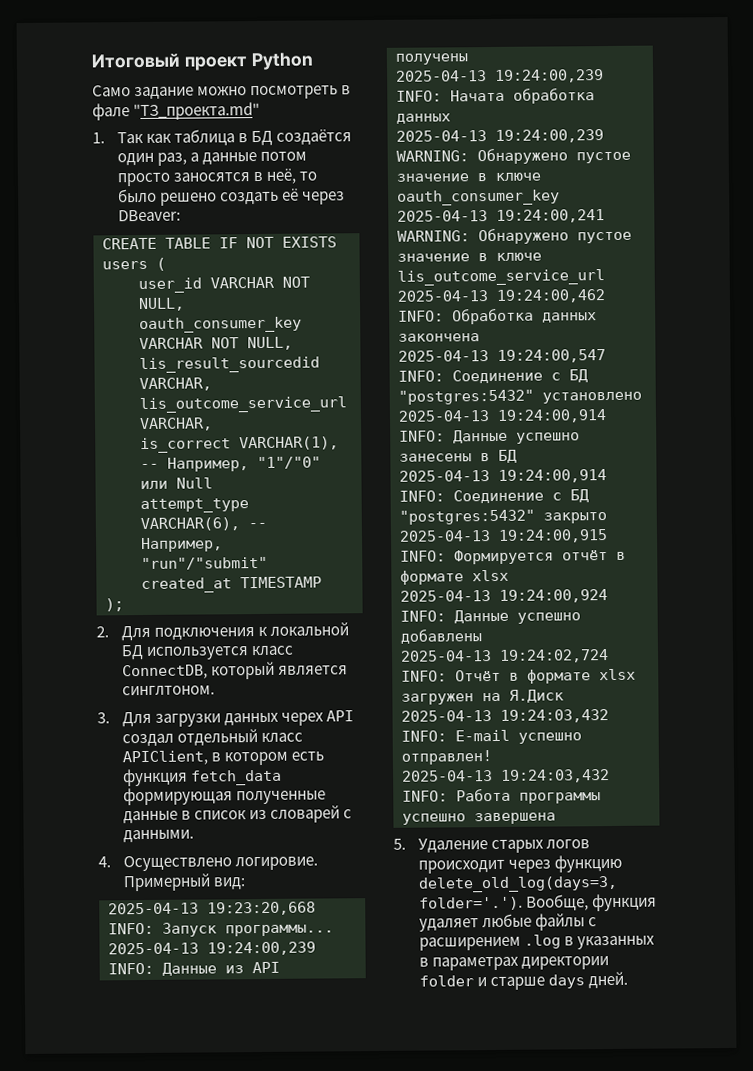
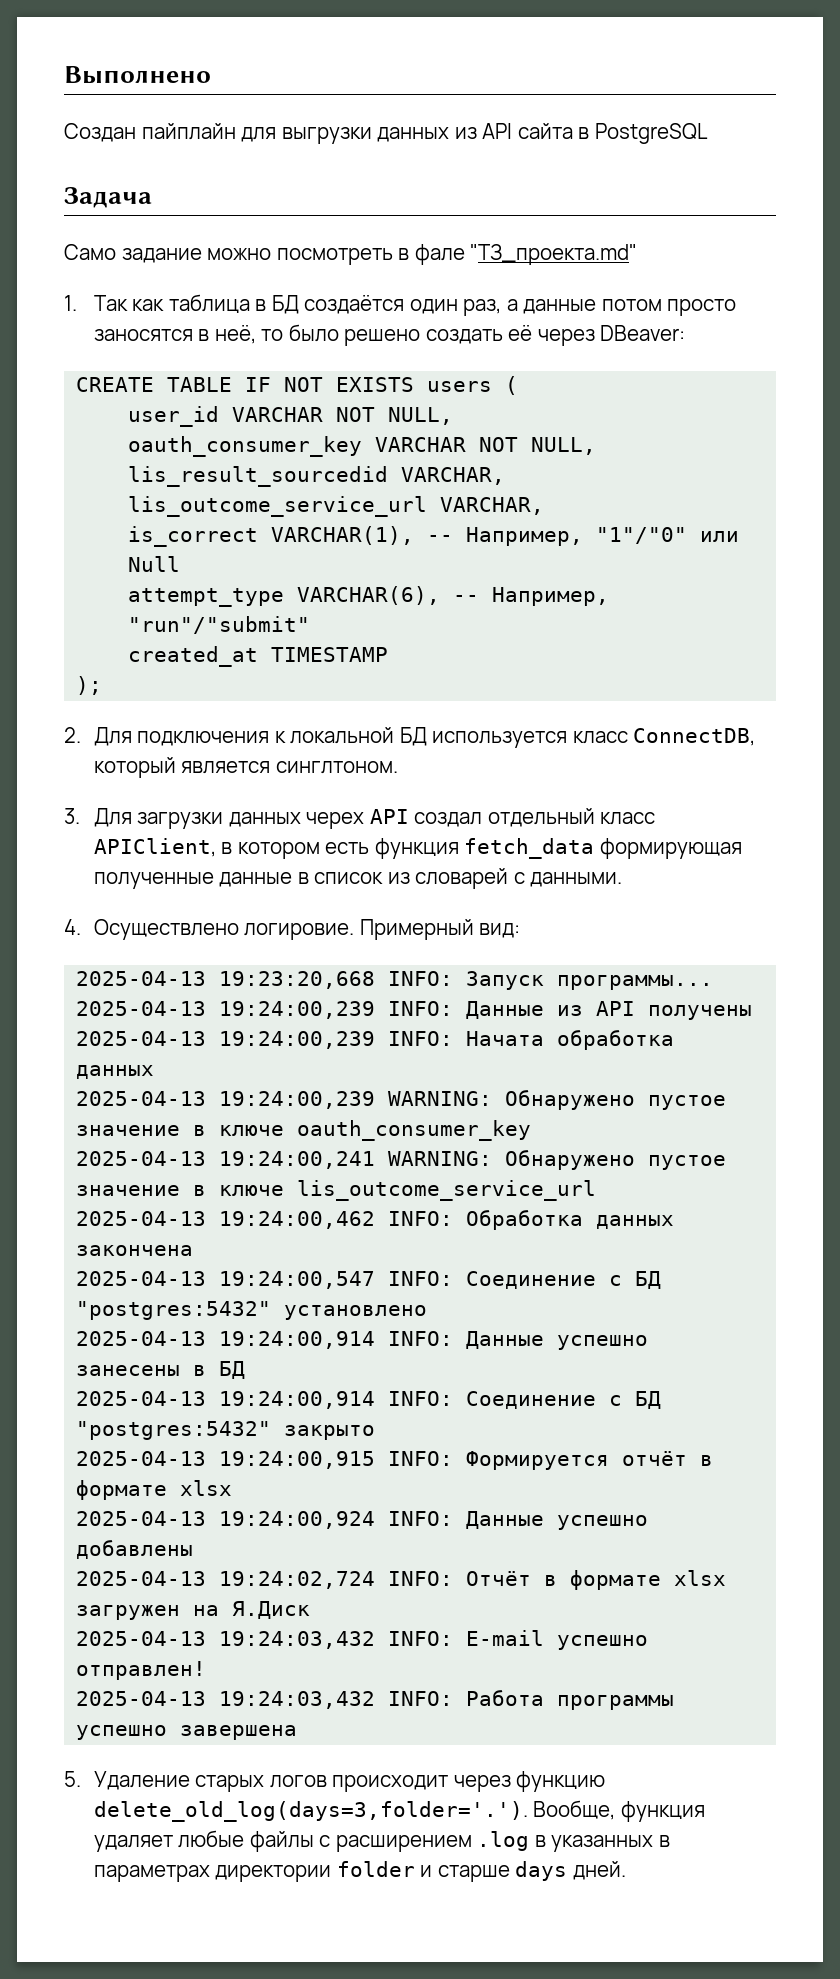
[91,52,314,71] Итоговый проект Python -> [64,66,211,84] [64,123,708,144] [64,187,152,208] Выполнено // Создан пайплайн для выгрузки данных из API сайта в PostgreSQL // Задача

